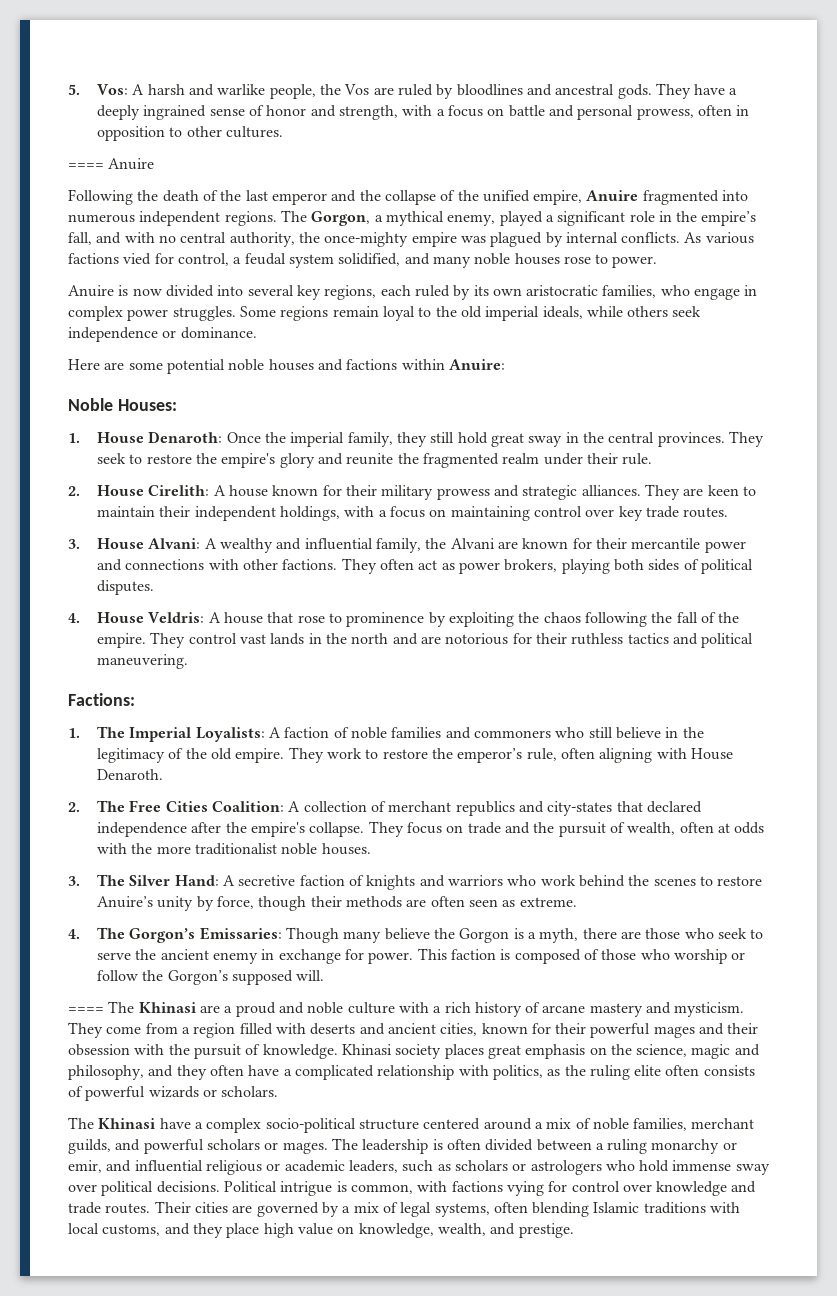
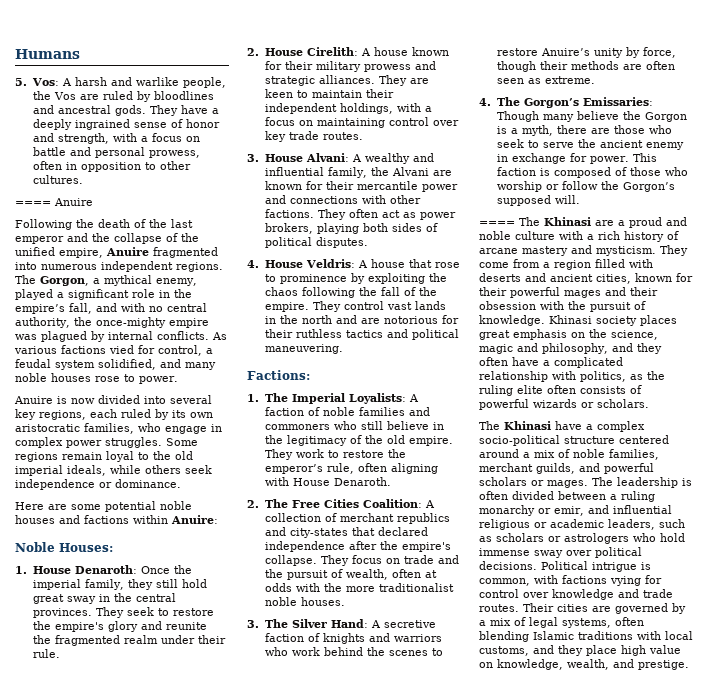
(68, 89) none -> [15,49,80,59] Humans //

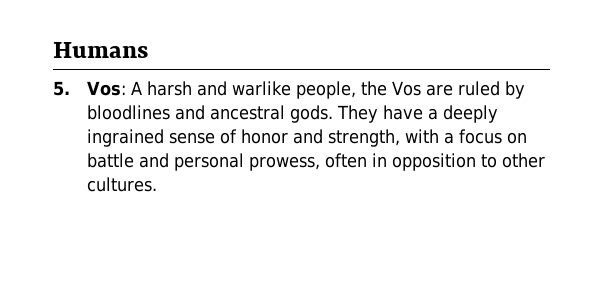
[15,198,93,206] [15,219,193,230] [15,233,199,244] [15,247,218,258] [15,261,223,272] [15,275,197,286] [15,289,192,300] [15,303,207,314] [15,317,209,328] [15,331,227,342] [14,345,213,356] [15,359,216,370] [15,373,178,384] [14,395,212,404] [15,409,213,420] [15,423,222,434] [15,437,198,448] [15,451,193,462] [15,465,212,476] [15,479,181,490] [15,501,192,512] [15,515,218,524] [15,542,113,552] [15,565,193,574] [33,579,208,590] [33,593,177,604] [33,607,215,618] [33,621,208,632] [33,635,227,646] [33,649,61,658] [247,47,450,56] [265,61,437,72] [265,75,430,86] [265,89,395,98] [265,103,433,114] [265,117,460,128] [265,131,364,142] [247,153,435,164] [265,167,453,178] [265,181,459,192] [265,195,422,204] [265,209,457,220] [265,223,439,234] [265,237,369,248] [247,259,461,268] [265,273,448,284] [265,287,438,298] [265,301,447,312] [265,315,460,324] [265,329,460,340] [265,344,344,354] [247,370,310,380] [247,393,420,404] [265,407,431,416] [265,421,445,430] [265,435,454,446] [265,449,407,460] [265,463,439,474] [265,477,392,486] [247,499,436,508] [265,513,451,524] [265,527,429,538] [265,541,452,552] [265,555,460,566] [265,569,438,580] [265,583,455,592] [265,597,346,606] [247,619,437,628] [265,633,443,644] [265,647,444,656] [497,47,677,58] [497,61,676,72] [497,76,596,84] [479,97,654,108] [497,111,688,122] [497,125,673,136] [497,139,685,150] [497,153,658,164] [497,167,689,178] [497,181,676,192] [497,195,581,206] [479,217,687,228] [479,231,679,242] [479,245,688,256] [479,259,653,270] [479,273,693,284] [479,287,658,298] [479,301,646,312] [479,315,677,326] [479,329,658,340] [479,343,662,354] [479,357,623,368] [479,371,665,382] [479,385,642,396] [479,399,649,410] [479,421,645,432] [479,435,669,446] [479,449,659,460] [479,463,654,474] [479,477,692,488] [479,491,655,502] [479,505,672,516] [479,519,685,530] [479,533,685,544] [479,547,642,558] [479,561,651,572] [479,575,662,586] [479,589,673,600] [479,603,686,614] [479,617,644,628] [479,631,693,642] [479,645,681,656] [479,659,689,670] // ==== Anuire // Following the death of the last emperor and the collapse of the unified empire, Anuire fragmented into numerous independent regions. The Gorgon, a mythical enemy, played a significant role in the empire’s fall, and with no central authority, the once-mighty empire was plagued by internal conflicts. As various factions vied for control, a feudal system solidified, and many noble houses rose to power. // Anuire is now divided into several key regions, each ruled by its own aristocratic families, who engage in complex power struggles. Some regions remain loyal to the old imperial ideals, while others seek independence or dominance. // Here are some potential noble houses and factions within Anuire: // Noble Houses: // 1. House Denaroth: Once the imperial family, they still hold great sway in the central provinces. They seek to restore the empire's glory and reunite the fragmented realm under their rule. // 2. House Cirelith: A house known for their military prowess and strategic alliances. They are keen to maintain their independent holdings, with a focus on maintaining control over key trade routes. // 3. House Alvani: A wealthy and influential family, the Alvani are known for their mercantile power and connections with other factions. They often act as power brokers, playing both sides of political disputes. // 4. House Veldris: A house that rose to prominence by exploiting the chaos following the fall of the empire. They control vast lands in the north and are notorious for their ruthless tactics and political maneuvering. // Factions: // 1. The Imperial Loyalists: A faction of noble families and commoners who still believe in the legitimacy of the old empire. They work to restore the emperor’s rule, often aligning with House Denaroth. // 2. The Free Cities Coalition: A collection of merchant republics and city-states that declared independence after the empire's collapse. They focus on trade and the pursuit of wealth, often at odds with the more traditionalist noble houses. // 3. The Silver Hand: A secretive faction of knights and warriors who work behind the scenes to restore Anuire’s unity by force, though their methods are often seen as extreme. // 4. The Gorgon’s Emissaries: Though many believe the Gorgon is a myth, there are those who seek to serve the ancient enemy in exchange for power. This faction is composed of those who worship or follow the Gorgon’s supposed will. // ==== The Khinasi are a proud and noble culture with a rich history of arcane mastery and mysticism. They come from a region filled with deserts and ancient cities, known for their powerful mages and their obsession with the pursuit of knowledge. Khinasi society places great emphasis on the science, magic and philosophy, and they often have a complicated relationship with politics, as the ruling elite often consists of powerful wizards or scholars. // The Khinasi have a complex socio-political structure centered around a mix of noble families, merchant guilds, and powerful scholars or mages. The leadership is often divided between a ruling monarchy or emir, and influential religious or academic leaders, such as scholars or astrologers who hold immense sway over political decisions. Political intrigue is common, with factions vying for control over knowledge and trade routes. Their cities are governed by a mix of legal systems, often blending Islamic traditions with local customs, and they place high value on knowledge, wealth, and prestige. -> (157, 184) none

